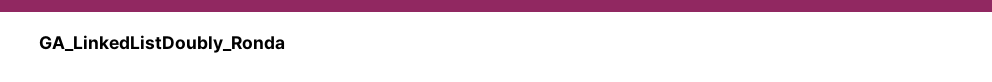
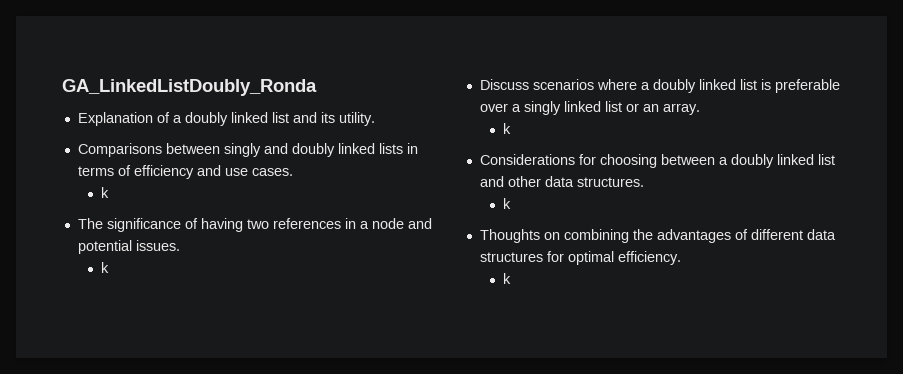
(285, 44) none -> [77,112,375,126] [77,143,418,157] [77,165,293,179] [101,187,110,198] [77,218,432,232] [77,240,180,254] [101,262,110,273] [479,79,840,93] [479,101,700,115] [503,123,512,134] [479,154,835,168] [479,176,644,187] [503,198,512,209] [479,229,836,243] [479,251,681,265] [503,273,512,284] // Explanation of a doubly linked list and its utility. // Comparisons between singly and doubly linked lists in terms of efficiency and use cases. // k // The significance of having two references in a node and potential issues. // k // Discuss scenarios where a doubly linked list is preferable over a singly linked list or an array. // k // Considerations for choosing between a doubly linked list and other data structures. // k // Thoughts on combining the advantages of different data structures for optimal efficiency. // k

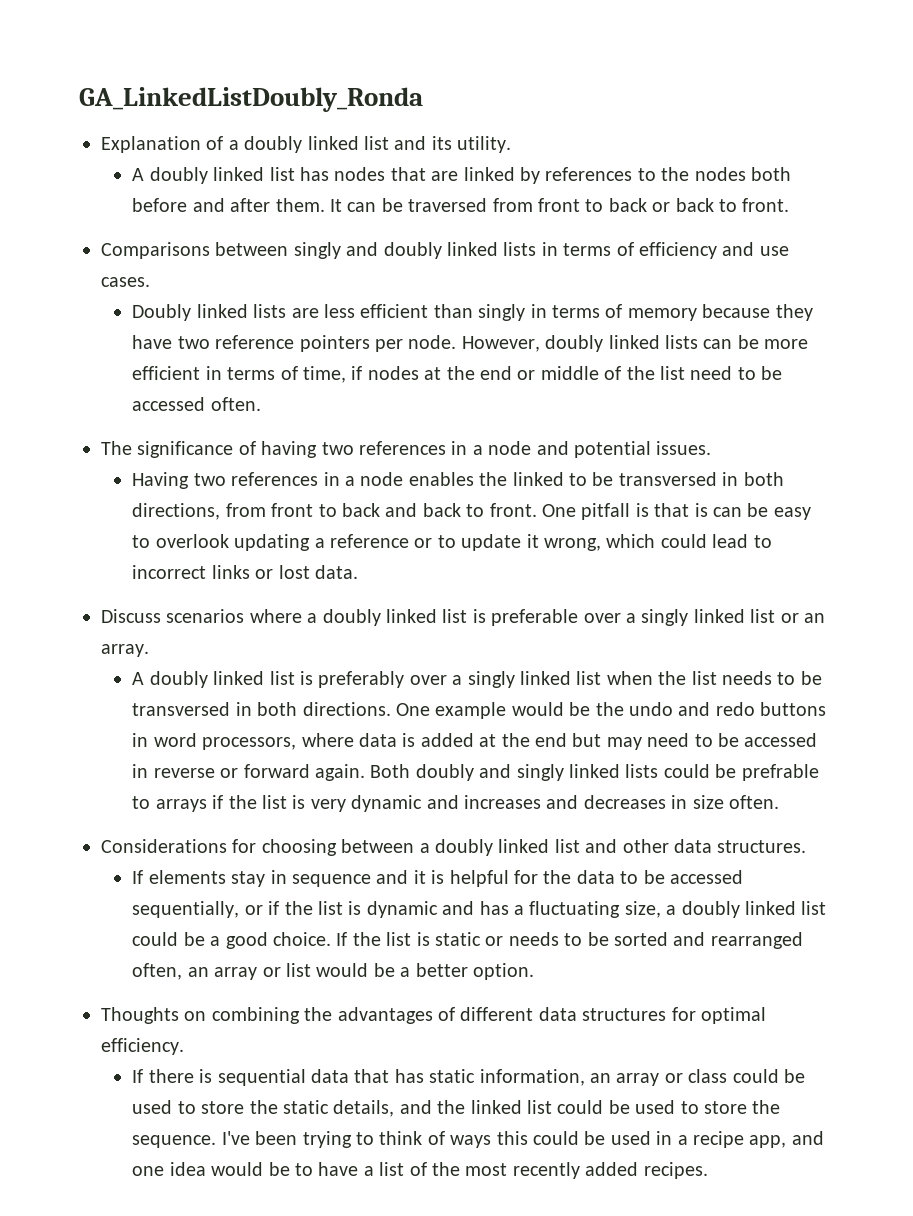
(375, 119) none -> [132,167,791,184] [132,198,790,212] // A doubly linked list has nodes that are linked by references to the nodes both before and after them. It can be traversed from front to back or back to front.
[101,187,110,198] k -> [132,304,813,321] [132,335,809,352] [132,366,783,383] [132,397,261,411] Doubly linked lists are less efficient than singly in terms of memory because they have two reference pointers per node. However, doubly linked lists can be more efficient in terms of time, if nodes at the end or middle of the list need to be accessed often.
[101,262,110,273] k -> [132,472,784,489] [132,503,811,520] [132,534,772,551] [132,565,358,579] Having two references in a node enables the linked to be transversed in both directions, from front to back and back to front. One pitfall is that is can be easy to overlook updating a reference or to update it wrong, which could lead to incorrect links or lost data.
[503,123,512,134] k -> [132,671,822,688] [132,702,827,719] [132,733,818,750] [132,764,819,781] [132,795,779,812] A doubly linked list is preferably over a singly linked list when the list needs to be transversed in both directions. One example would be the undo and redo buttons in word processors, where data is added at the end but may need to be accessed in reverse or forward again. Both doubly and singly linked lists could be prefrable to arrays if the list is very dynamic and increases and decreases in size often.
[503,198,512,209] k -> [132,870,743,887] [132,901,827,918] [132,932,803,949] [132,963,534,980] If elements stay in sequence and it is helpful for the data to be accessed sequentially, or if the list is dynamic and has a fluctuating size, a doubly linked list could be a good choice. If the list is static or needs to be sorted and rearranged often, an array or list would be a better option.
[503,273,512,284] k -> [132,1069,805,1086] [132,1100,781,1117] [132,1131,824,1148] [132,1162,708,1179] If there is sequential data that has static information, an array or class could be used to store the static details, and the linked list could be used to store the sequence. I've been trying to think of ways this could be used in a recipe app, and one idea would be to have a list of the most recently added recipes.

